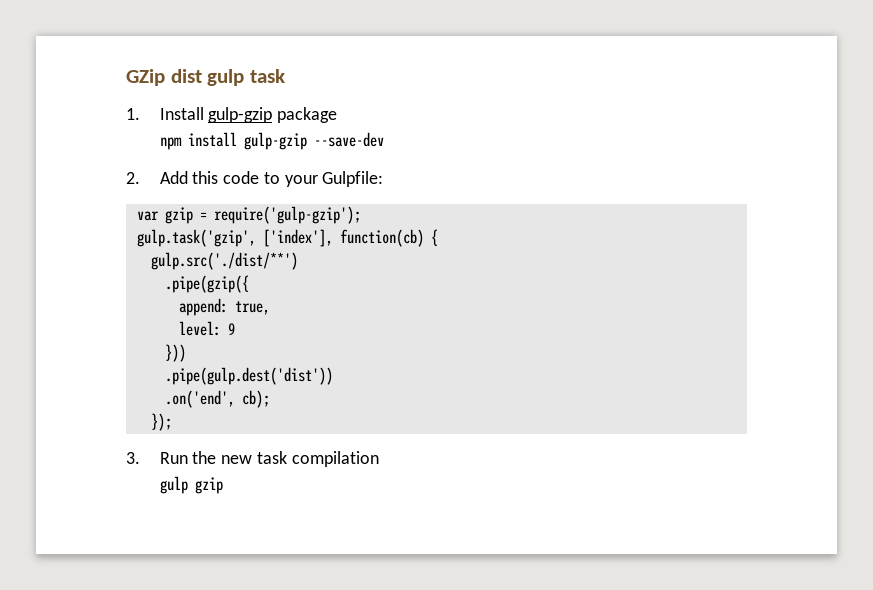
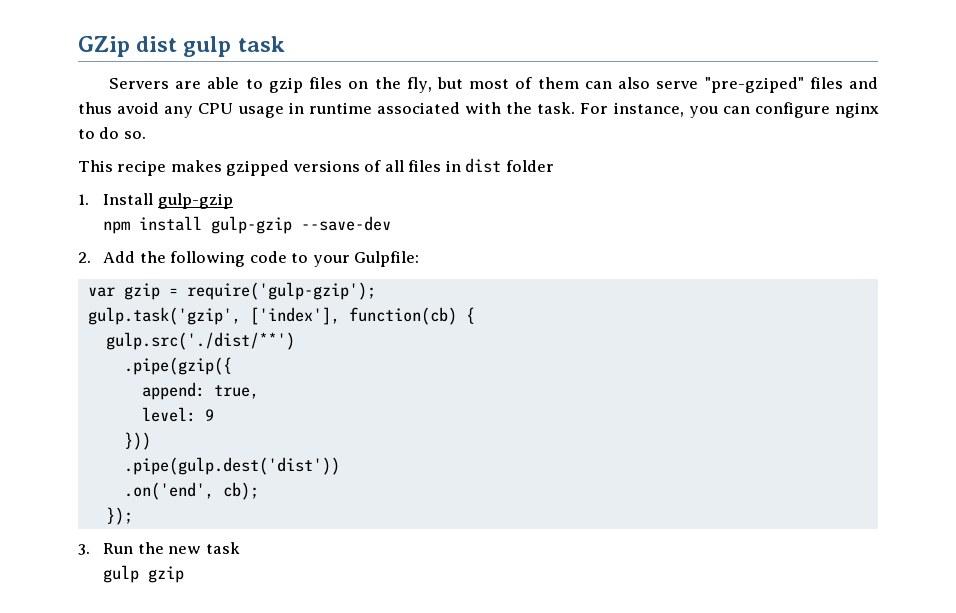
(285, 76) none -> [108,77,879,93] [78,102,879,118] [78,127,146,139] [78,158,554,176] // Servers are able to gzip files on the fly, but most of them can also serve "pre-gziped" files and thus avoid any CPU usage in runtime associated with the task. For instance, you can configure nginx to do so. // This recipe makes gzipped versions of all files in dist folder
[277,107,338,123] package -> (233, 201) none
[192,171,219,184] this -> [139,251,246,267] the following
[291,451,379,467] compilation -> (240, 548) none

